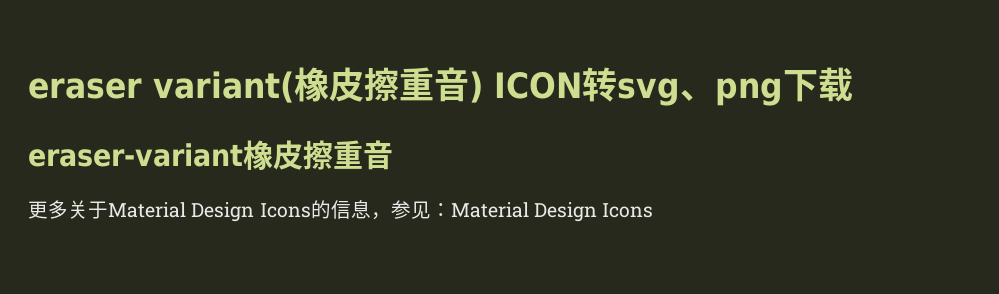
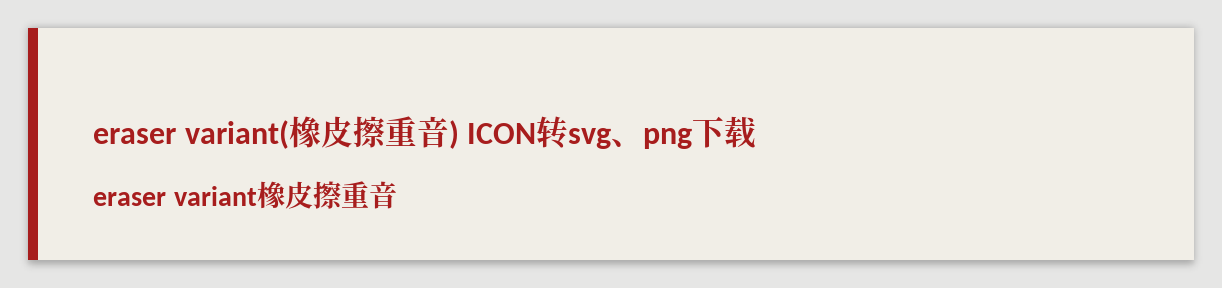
[28,140,393,170] [28,200,654,222] eraser-variant橡皮擦重音 // 更多关于Material Design Icons的信息，参见：Material Design Icons -> [93,181,397,209] eraser variant橡皮擦重音

